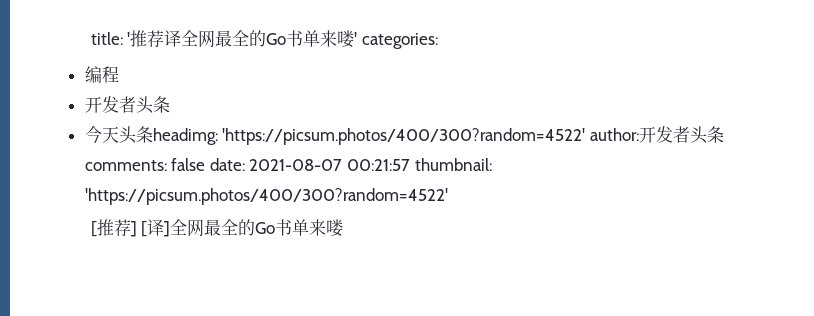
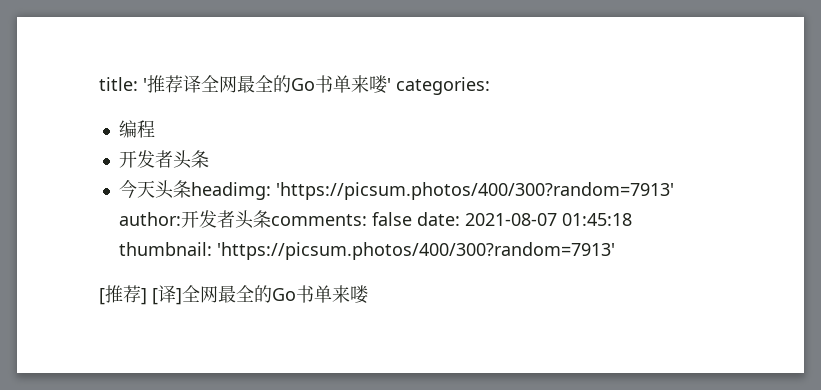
[222,128,586,145] 'https://picsum.photos/400/300?random=4522' -> [275,182,674,200] 'https://picsum.photos/400/300?random=7913'
[347,158,492,171] [84,188,448,205] 00:21:57 thumbnail: 'https://picsum.photos/400/300?random=4522' -> [561,213,632,226] [118,242,615,260] 01:45:18 thumbnail: 'https://picsum.photos/400/300?random=7913'

